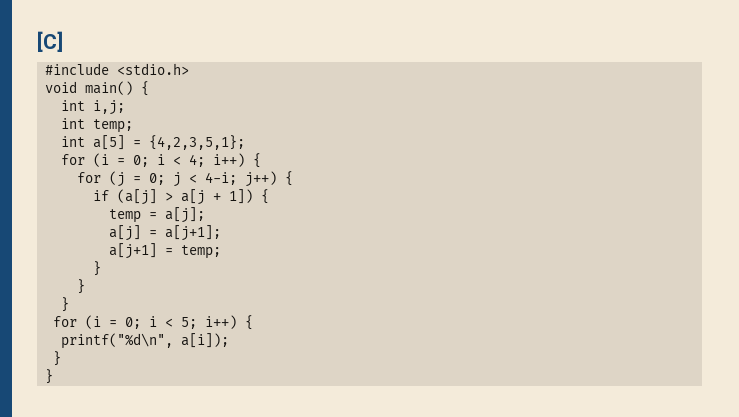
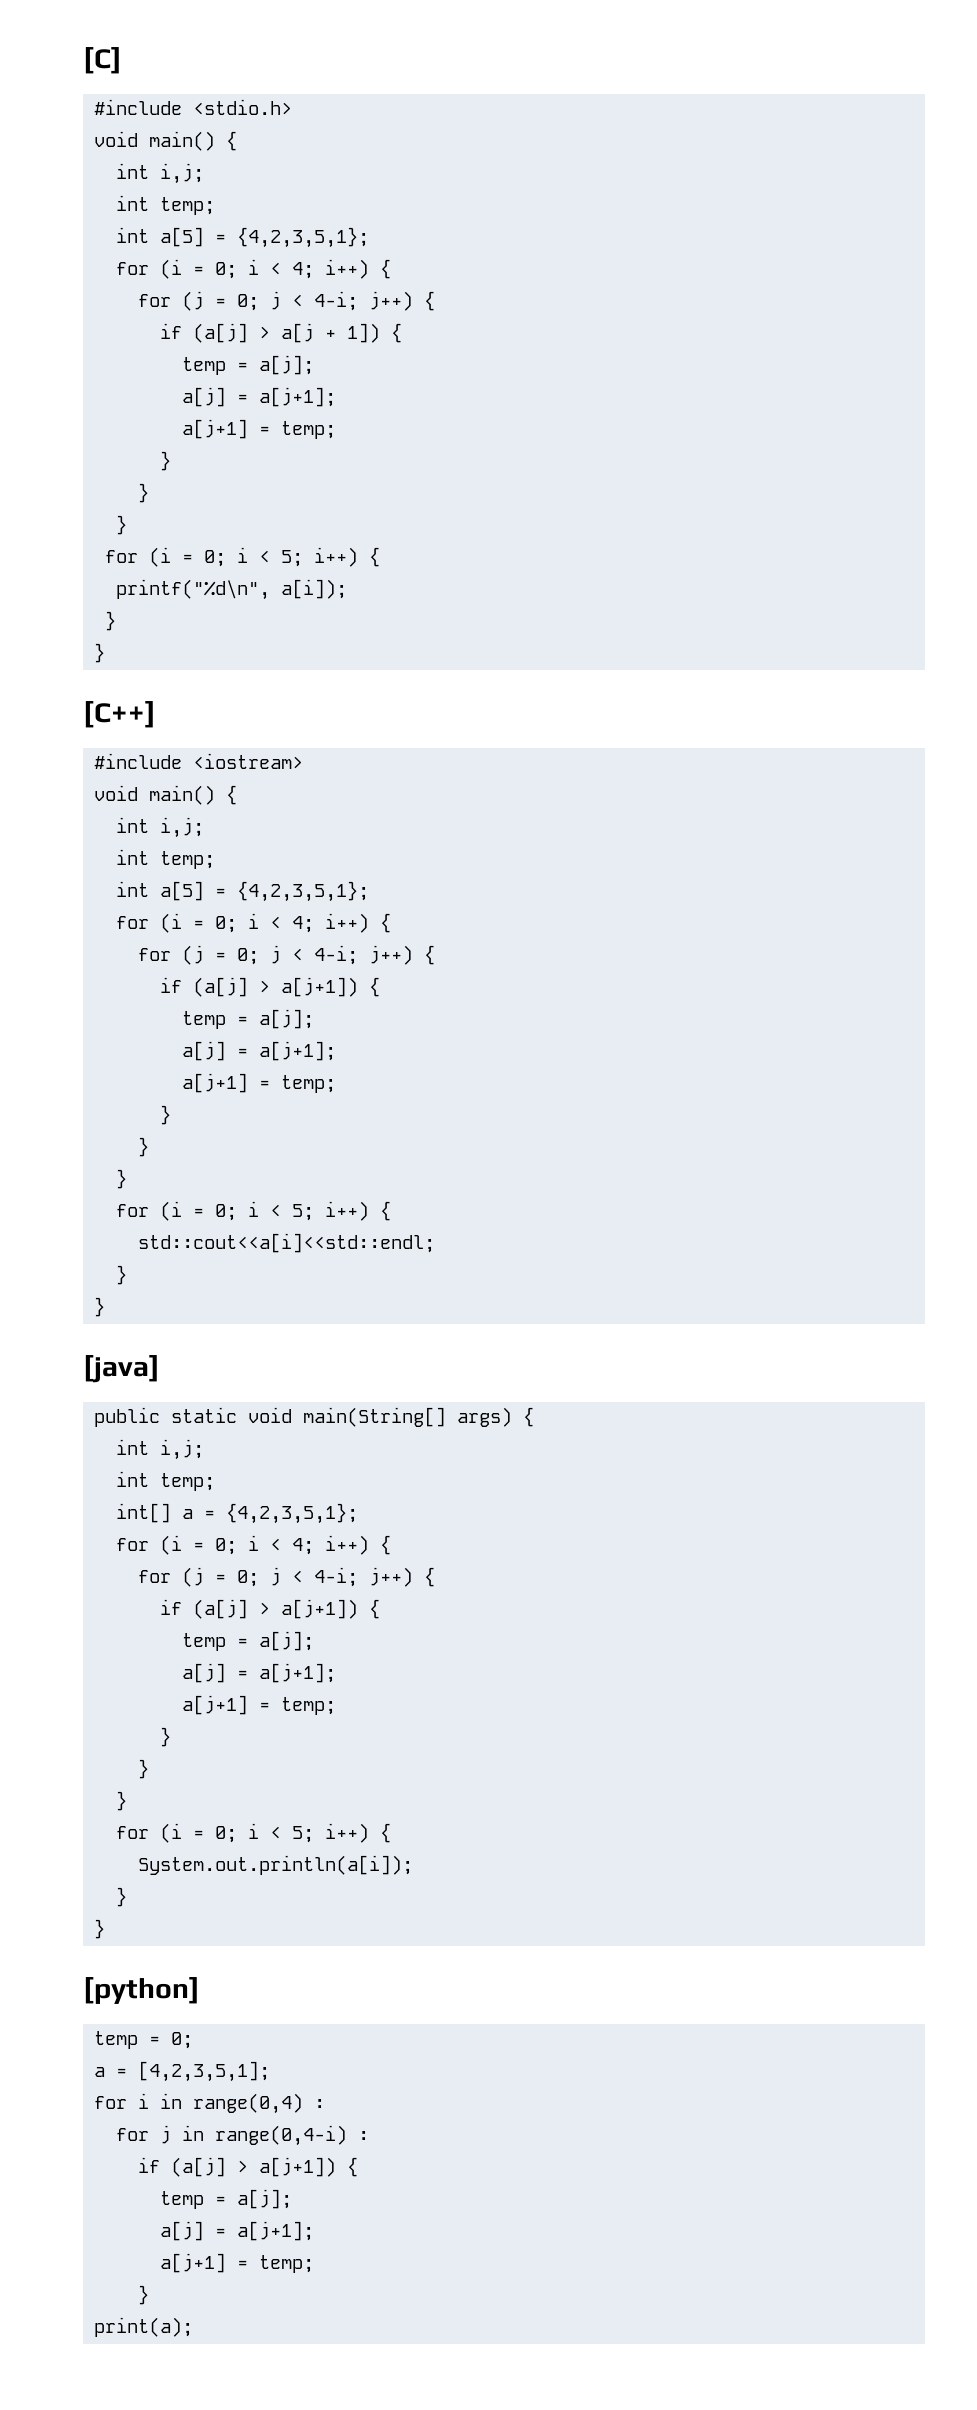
(54, 376) none -> [83,701,156,728] [94,753,304,769] [94,785,238,805] [116,817,205,838] [116,849,216,869] [116,881,370,902] [116,913,392,933] [138,945,436,965] [160,977,381,997] [182,1009,315,1029] [182,1041,337,1061] [182,1073,337,1093] [160,1105,172,1125] [138,1137,150,1157] [116,1169,128,1189] [116,1201,392,1221] [138,1233,436,1253] [116,1265,128,1285] [94,1297,106,1317] [83,1355,160,1383] [94,1407,535,1427] [116,1439,205,1460] [116,1471,216,1491] [116,1503,359,1524] [116,1535,392,1555] [138,1567,436,1587] [160,1599,381,1619] [182,1631,315,1651] [182,1663,337,1683] [182,1695,337,1715] [160,1727,172,1747] [138,1759,150,1779] [116,1791,128,1811] [116,1823,392,1843] [138,1855,414,1875] [116,1887,128,1907] [94,1919,106,1939] [83,1977,200,2004] [94,2031,194,2049] [94,2061,271,2082] [94,2093,326,2114] [116,2125,370,2146] [138,2157,359,2177] [160,2189,293,2209] [160,2221,315,2241] [160,2253,315,2273] [138,2285,150,2305] [94,2317,194,2337] // [C++] // #include <iostream> // void main() { // int i,j; // int temp; // int a[5] = {4,2,3,5,1}; // for (i = 0; i < 4; i++) { // for (j = 0; j < 4-i; j++) { // if (a[j] > a[j+1]) { // temp = a[j]; // a[j] = a[j+1]; // a[j+1] = temp; // } // } // } // for (i = 0; i < 5; i++) { // std::cout<<a[i]<<std::endl; // } // } // [java] // public static void main(String[] args) { // int i,j; // int temp; // int[] a = {4,2,3,5,1}; // for (i = 0; i < 4; i++) { // for (j = 0; j < 4-i; j++) { // if (a[j] > a[j+1]) { // temp = a[j]; // a[j] = a[j+1]; // a[j+1] = temp; // } // } // } // for (i = 0; i < 5; i++) { // System.out.println(a[i]); // } // } // [python] // temp = 0; // a = [4,2,3,5,1]; // for i in range(0,4) : // for j in range(0,4-i) : // if (a[j] > a[j+1]) { // temp = a[j]; // a[j] = a[j+1]; // a[j+1] = temp; // } // print(a);

